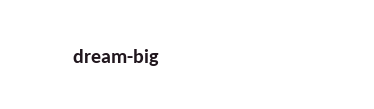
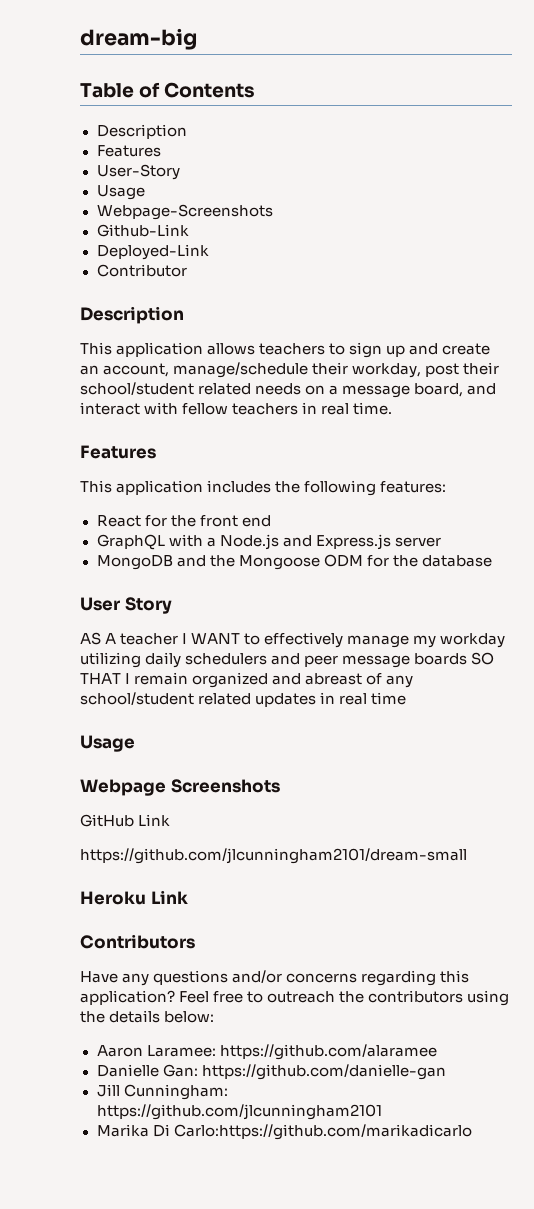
(159, 57) none -> [80,82,256,98] [96,124,187,139] [96,145,161,157] [96,164,180,180] [96,185,145,200] [96,204,273,220] [96,224,189,237] [96,244,209,260] [96,264,187,277] [80,306,184,324] [80,342,491,358] [80,362,500,378] [80,382,497,398] [80,402,393,415] [80,445,156,459] [80,480,447,496] [96,515,271,527] [96,534,441,550] [96,554,492,570] [80,597,172,614] [80,632,506,648] [80,652,495,668] [80,672,414,688] [80,692,407,707] [80,735,135,752] [80,779,280,796] [80,814,171,827] [80,848,467,864] [80,890,188,905] [80,934,195,949] [80,970,470,986] [80,990,510,1006] [80,1010,215,1023] [96,1044,437,1060] [96,1064,446,1080] [96,1084,228,1100] [96,1104,382,1120] [96,1124,472,1140] // Table of Contents // Description // Features // User-Story // Usage // Webpage-Screenshots // Github-Link // Deployed-Link // Contributor // Description // This application allows teachers to sign up and create an account, manage/schedule their workday, post their school/student related needs on a message board, and interact with fellow teachers in real time. // Features // This application includes the following features: // React for the front end // GraphQL with a Node.js and Express.js server // MongoDB and the Mongoose ODM for the database // User Story // AS A teacher I WANT to effectively manage my workday utilizing daily schedulers and peer message boards SO THAT I remain organized and abreast of any school/student related updates in real time // Usage // Webpage Screenshots // GitHub Link // https://github.com/jlcunningham2101/dream-small // Heroku Link // Contributors // Have any questions and/or concerns regarding this application? Feel free to outreach the contributors using the details below: // Aaron Laramee: https://github.com/alaramee // Danielle Gan: https://github.com/danielle-gan // Jill Cunningham: https://github.com/jlcunningham2101 // Marika Di Carlo:https://github.com/marikadicarlo

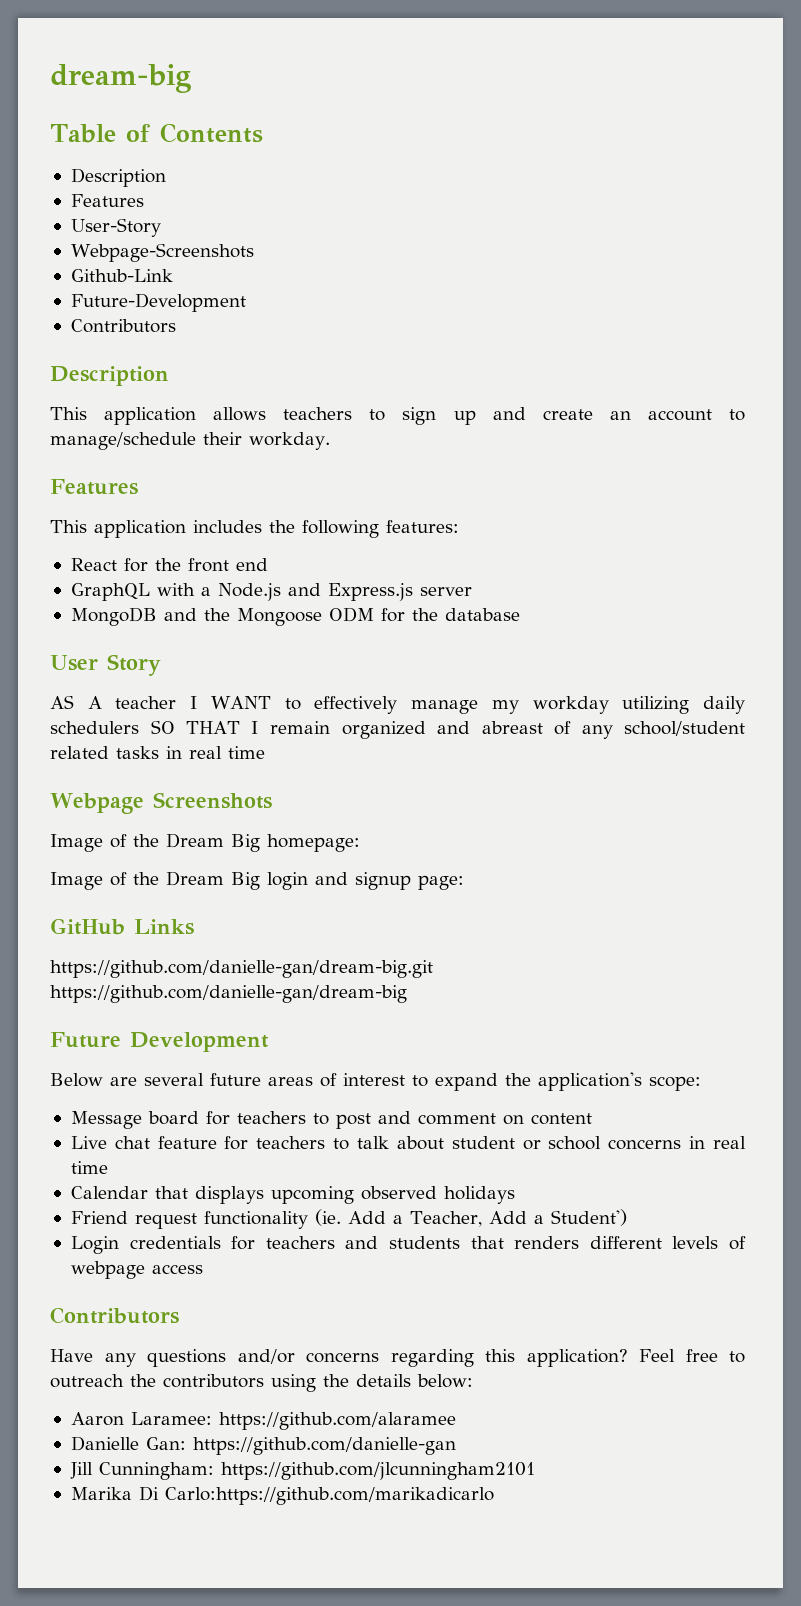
[96,185,145,200] // Usage -> (161, 227) none
[96,244,209,260] [96,264,187,277] Deployed-Link // Contributor -> [70,293,246,312] [70,319,176,333] Future-Development // Contributors
[103,362,500,378] [80,382,497,398] [80,402,393,415] account, manage/schedule their workday, post their school/student related needs on a message board, and interact with fellow teachers in real time. -> [647,409,746,421] [50,432,330,450] account to manage/schedule their workday.
[271,653,468,668] and peer message boards -> (139, 727) none
[255,692,407,707] [80,735,135,752] updates in real time // Usage -> [116,746,265,759] tasks in real time
[80,814,171,827] [80,848,467,864] [80,890,188,905] GitHub Link // https://github.com/jlcunningham2101/dream-small // Heroku Link -> [50,833,360,852] [50,871,464,890] [50,918,194,935] [50,960,433,978] [50,985,407,1003] [50,1032,269,1052] [50,1072,701,1091] [70,1111,592,1129] [70,1136,746,1150] [70,1161,108,1174] [70,1186,515,1204] [70,1209,627,1229] [70,1236,747,1254] [70,1261,203,1279] Image of the Dream Big homepage: // Image of the Dream Big login and signup page: // GitHub Links // https://github.com/danielle-gan/dream-big.git https://github.com/danielle-gan/dream-big // Future Development // Below are several future areas of interest to expand the application's scope: // Message board for teachers to post and comment on content // Live chat feature for teachers to talk about student or school concerns in real time // Calendar that displays upcoming observed holidays // Friend request functionality (ie. Add a Teacher, Add a Student') // Login credentials for teachers and students that renders different levels of webpage access

